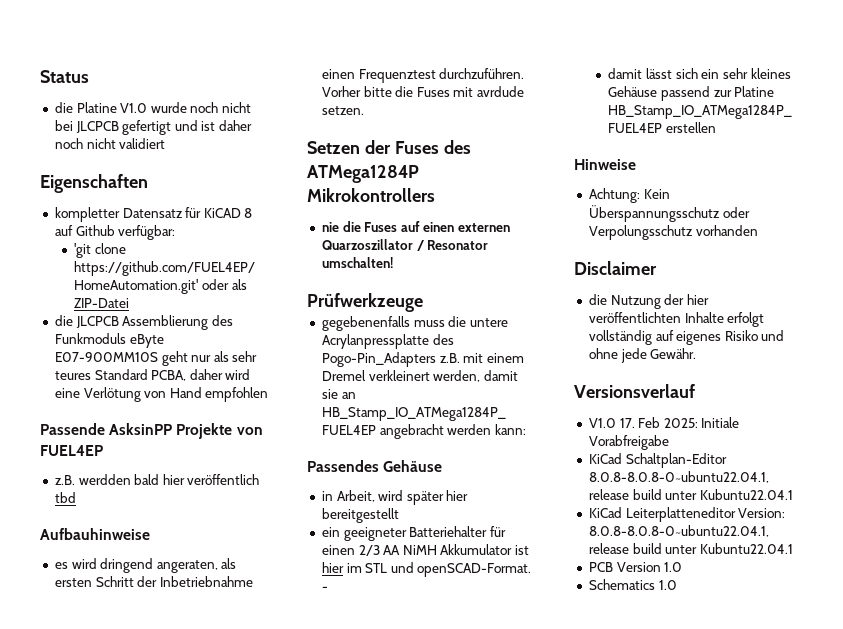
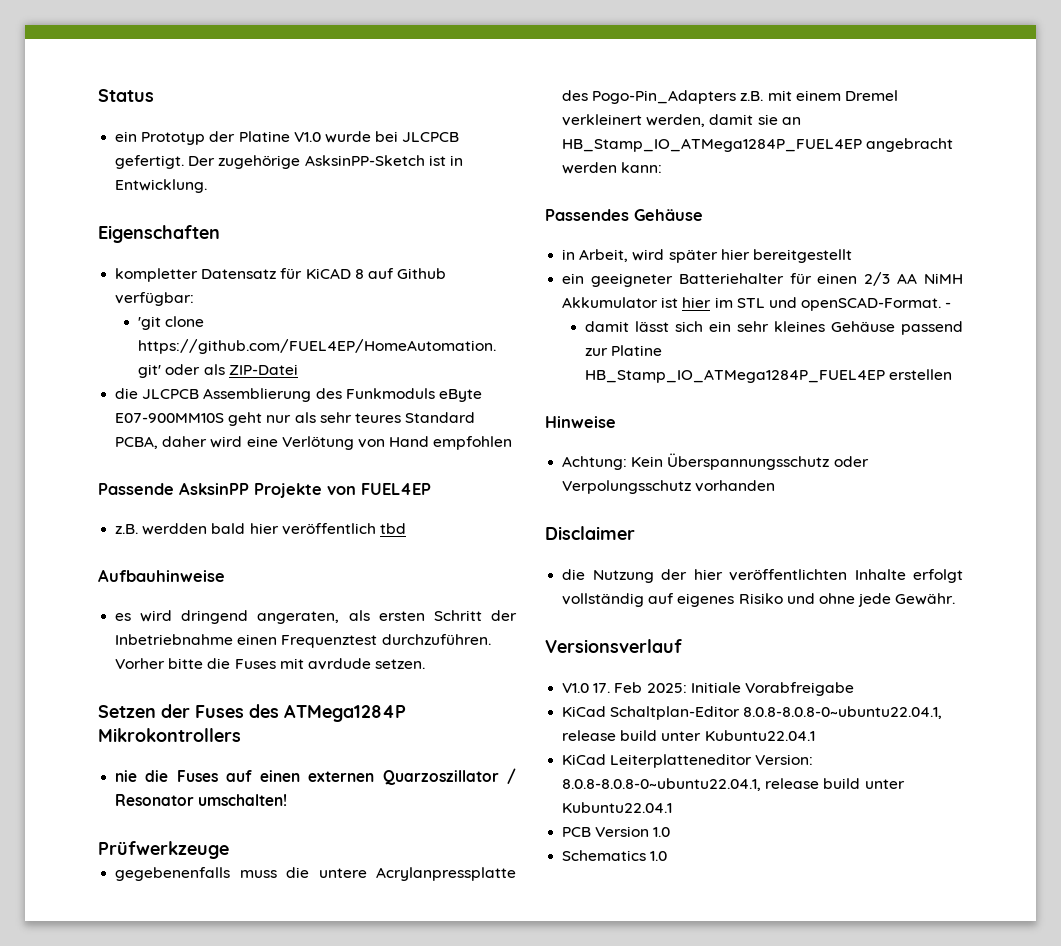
[54,102,252,113] [54,120,253,135] [54,138,166,149] die Platine V1.0 wurde noch nicht bei JLCPCB gefertigt und ist daher noch nicht validiert -> [115,131,460,145] [115,155,463,169] [115,179,208,193] ein Prototyp der Platine V1.0 wurde bei JLCPCB gefertigt. Der zugehörige AsksinPP-Sketch ist in Entwicklung.

